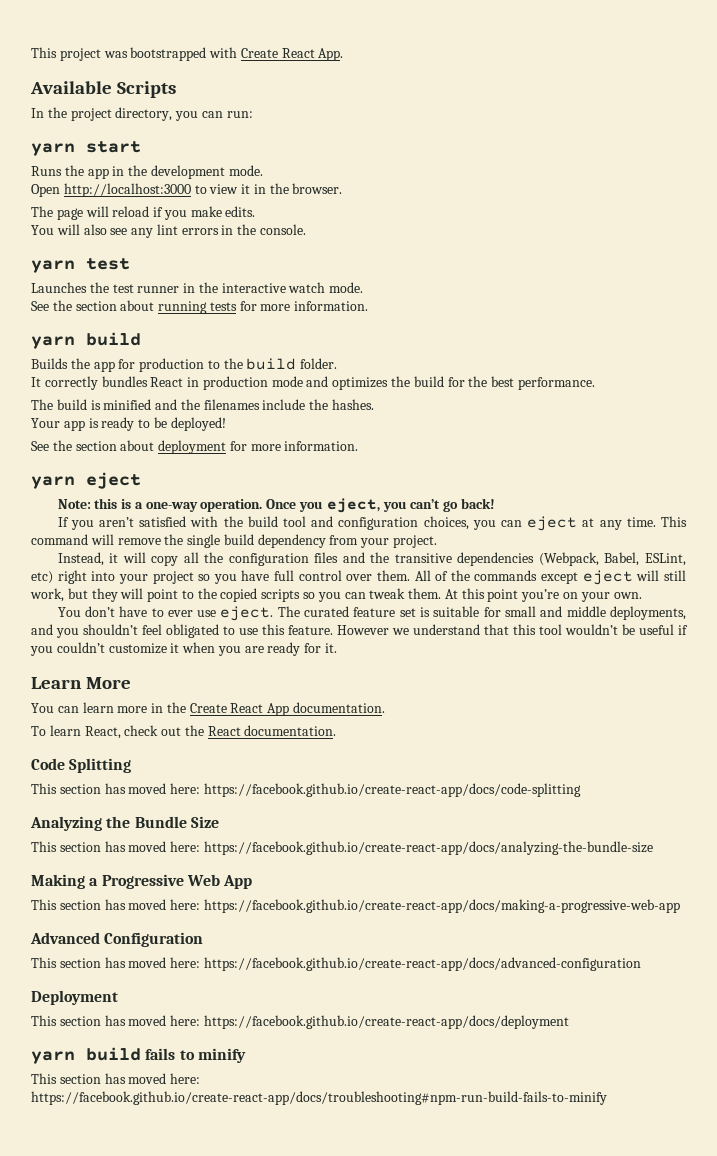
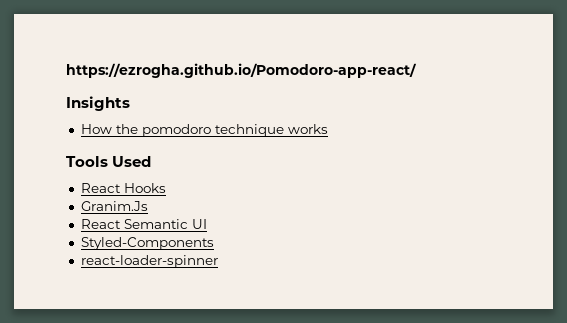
[31,47,344,61] [30,81,177,98] [31,107,253,121] [31,141,141,156] [31,165,263,179] [31,183,343,197] [31,206,256,220] [31,224,307,238] [31,258,130,273] [31,282,364,293] [31,300,369,314] [31,332,141,349] [31,358,338,372] [31,376,595,390] [31,399,375,410] [31,417,226,431] [31,440,359,454] [31,472,141,489] [57,498,495,513] [57,516,687,531] [31,534,438,548] [57,552,686,566] [31,570,687,585] [30,588,642,602] [57,606,686,621] [31,624,688,638] [30,642,338,656] [31,677,132,689] [31,702,386,716] [31,725,337,739] [31,758,132,773] [31,783,581,797] [30,816,219,831] [31,841,653,855] [31,874,253,889] [31,899,680,913] [30,932,204,947] [31,957,641,971] [31,990,118,1005] [31,1015,569,1029] [31,1047,246,1064] [31,1073,201,1084] [31,1091,607,1105] This project was bootstrapped with Create React App. // Available Scripts // In the project directory, you can run: // yarn start // Runs the app in the development mode. // Open http://localhost:3000 to view it in the browser. // The page will reload if you make edits. // You will also see any lint errors in the console. // yarn test // Launches the test runner in the interactive watch mode. // See the section about running tests for more information. // yarn build // Builds the app for production to the build folder. // It correctly bundles React in production mode and optimizes the build for the best performance. // The build is minified and the filenames include the hashes. // Your app is ready to be deployed! // See the section about deployment for more information. // yarn eject // Note: this is a one-way operation. Once you eject, you can’t go back! // If you aren’t satisfied with the build tool and configuration choices, you can eject at any time. This command will remove the single build dependency from your project. // Instead, it will copy all the configuration files and the transitive dependencies (Webpack, Babel, ESLint, etc) right into your project so you have full control over them. All of the commands except eject will still work, but they will point to the copied scripts so you can tweak them. At this point you’re on your own. // You don’t have to ever use eject. The curated feature set is suitable for small and middle deployments, and you shouldn’t feel obligated to use this feature. However we understand that this tool wouldn’t be useful if you couldn’t customize it when you are ready for it. // Learn More // You can learn more in the Create React App documentation. // To learn React, check out the React documentation. // Code Splitting // This section has moved here: https://facebook.github.io/create-react-app/docs/code-splitting // Analyzing the Bundle Size // This section has moved here: https://facebook.github.io/create-react-app/docs/analyzing-the-bundle-size // Making a Progressive Web App // This section has moved here: https://facebook.github.io/create-react-app/docs/making-a-progressive-web-app // Advanced Configuration // This section has moved here: https://facebook.github.io/create-react-app/docs/advanced-configuration // Deployment // This section has moved here: https://facebook.github.io/create-react-app/docs/deployment // yarn build fails to minify // This section has moved here: https://facebook.github.io/create-react-app/docs/troubleshooting#npm-run-build-fails-to-minify -> [66,63,417,78] [66,96,130,111] [80,124,328,137] [66,156,152,167] [80,183,166,193] [80,201,148,211] [80,219,207,229] [80,237,214,250] [80,255,218,268] https://ezrogha.github.io/Pomodoro-app-react/ // Insights // How the pomodoro technique works // Tools Used // React Hooks // Granim.Js // React Semantic UI // Styled-Components // react-loader-spinner

